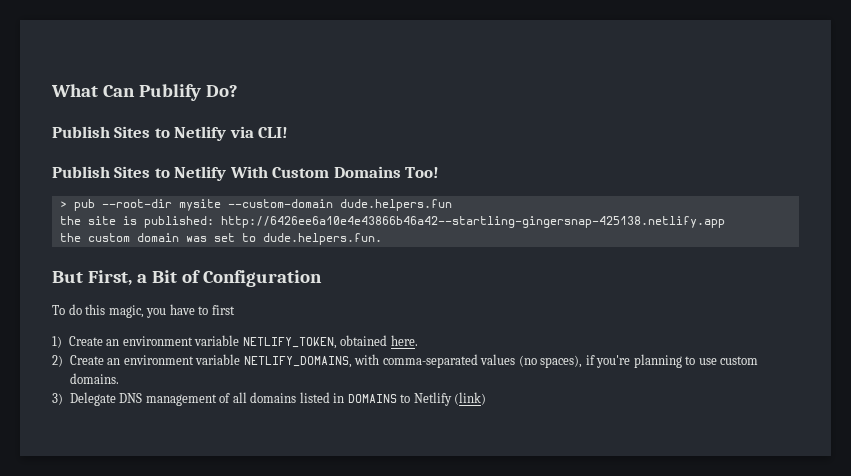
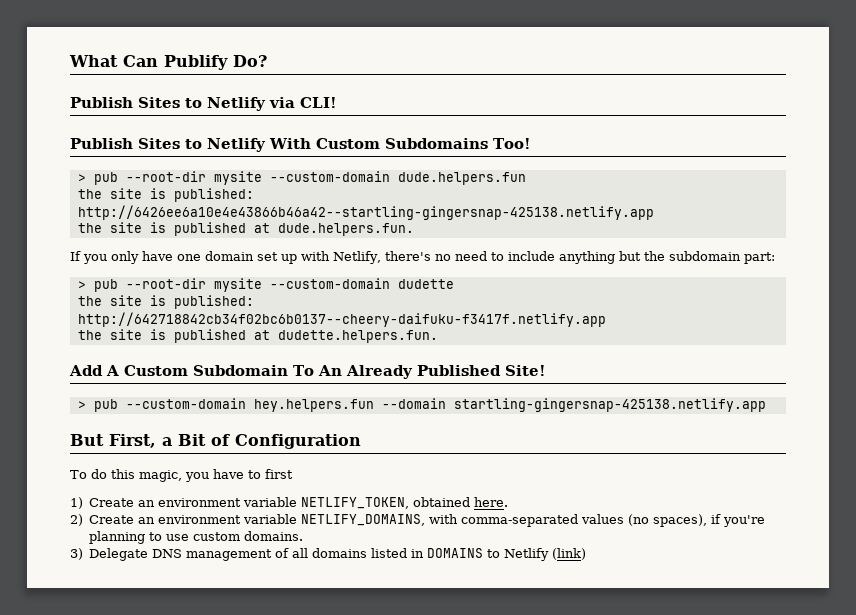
[333,166,401,178] Domains -> [385,138,488,149] Subdomains
[87,233,382,245] custom domain was set to dude.helpers.fun. -> [109,222,414,236] [70,251,775,264] [77,278,454,292] [77,295,254,309] [77,312,606,327] [77,329,438,343] [69,365,546,379] [77,398,766,412] site is published at dude.helpers.fun. // If you only have one domain set up with Netlify, there's no need to include anything but the subdomain part: // > pub --root-dir mysite --custom-domain dudette // the site is published: http://642718842cb34f02bc6b0137--cheery-daifuku-f3417f.netlify.app // the site is published at dudette.helpers.fun. // Add A Custom Subdomain To An Already Published Site! // > pub --custom-domain hey.helpers.fun --domain startling-gingersnap-425138.netlify.app

